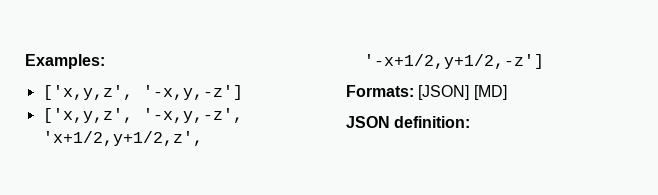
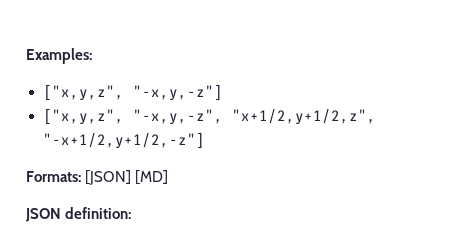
[42,85,243,100] [42,108,243,123] [42,131,203,146] [363,54,544,69] ['x,y,z', '-x,y,-z'] // ['x,y,z', '-x,y,-z', 'x+1/2,y+1/2,z', '-x+1/2,y+1/2,-z'] -> [42,84,223,101] [42,108,376,125] [42,132,205,149] ["x,y,z", "-x,y,-z"] // ["x,y,z", "-x,y,-z", "x+1/2,y+1/2,z", "-x+1/2,y+1/2,-z"]

